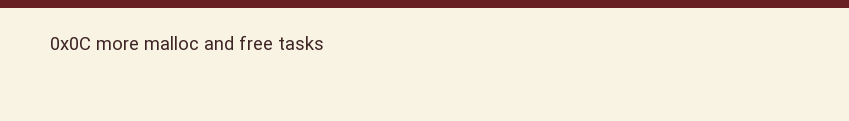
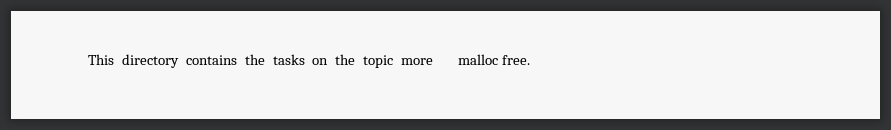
[50,35,324,50] 0x0C more malloc and free tasks -> [88,54,530,68] This directory contains the tasks on the topic more malloc free.

